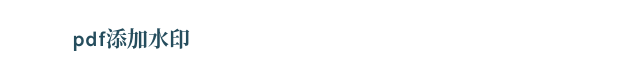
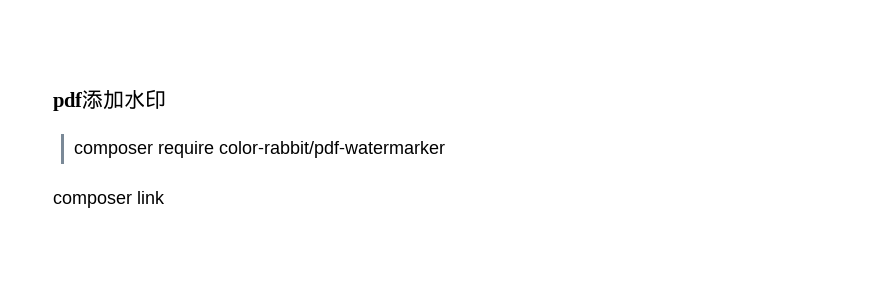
(190, 38) none -> [73,141,445,158] [53,191,165,208] // composer require color-rabbit/pdf-watermarker // composer link

